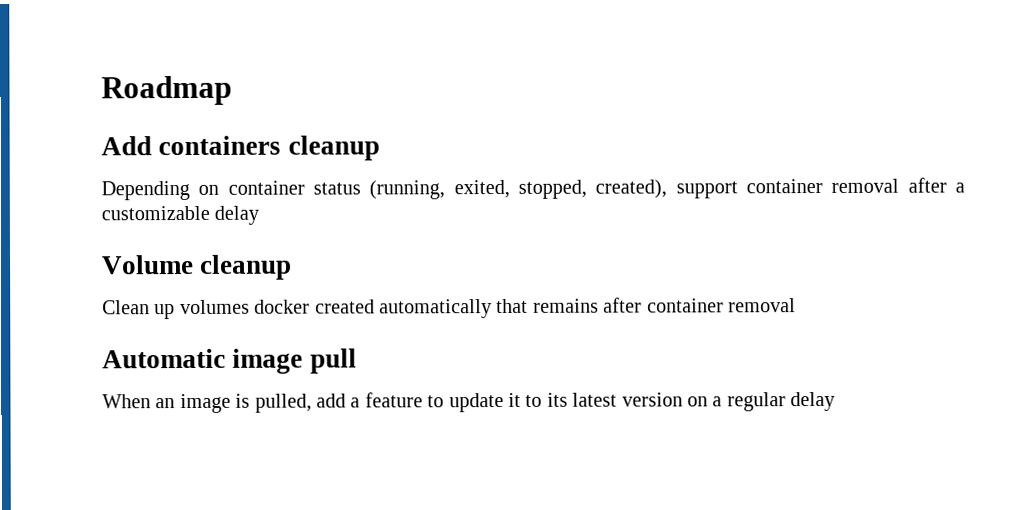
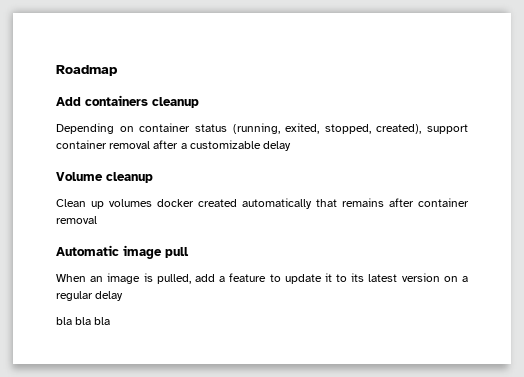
(836, 401) none -> [56,317,111,325] // bla bla bla

